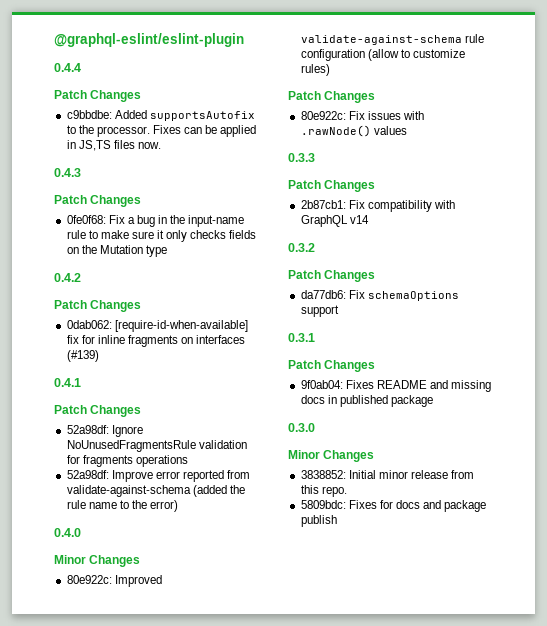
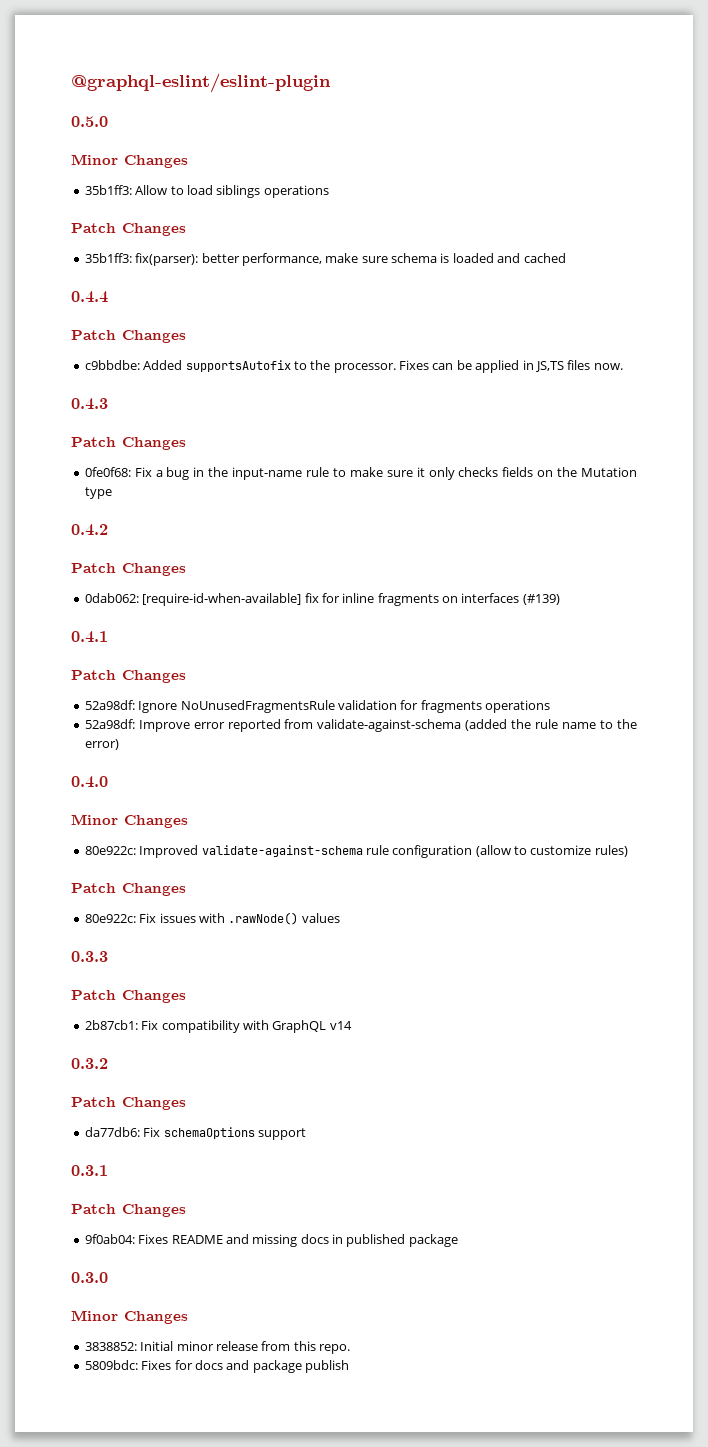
(244, 40) none -> [71,116,108,127] [71,154,188,168] [84,185,329,198] [71,223,186,236] [84,253,566,266] // 0.5.0 // Minor Changes // 35b1ff3: Allow to load siblings operations // Patch Changes // 35b1ff3: fix(parser): better performance, make sure schema is loaded and cached

